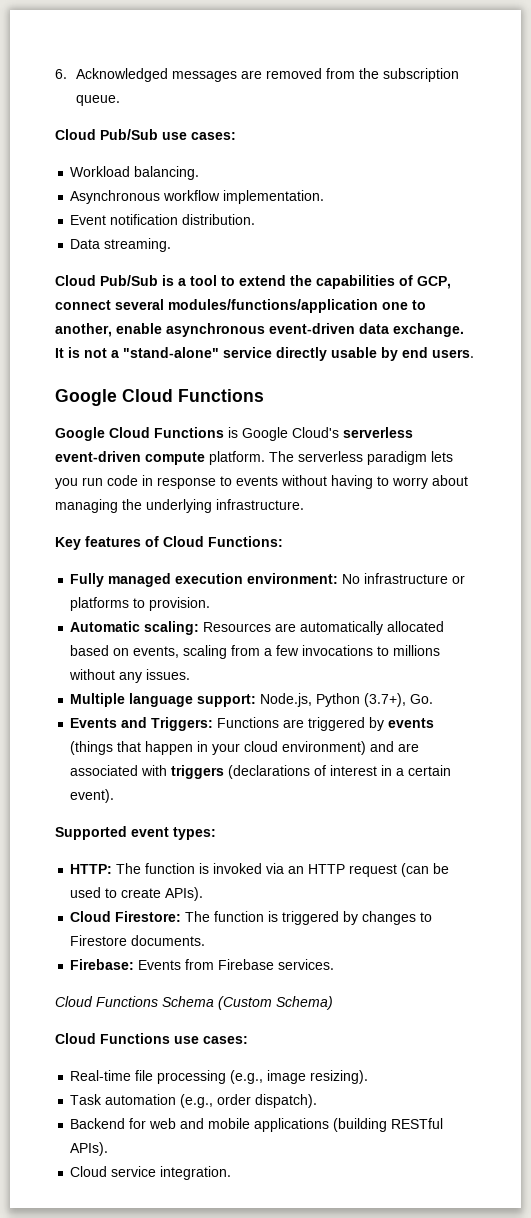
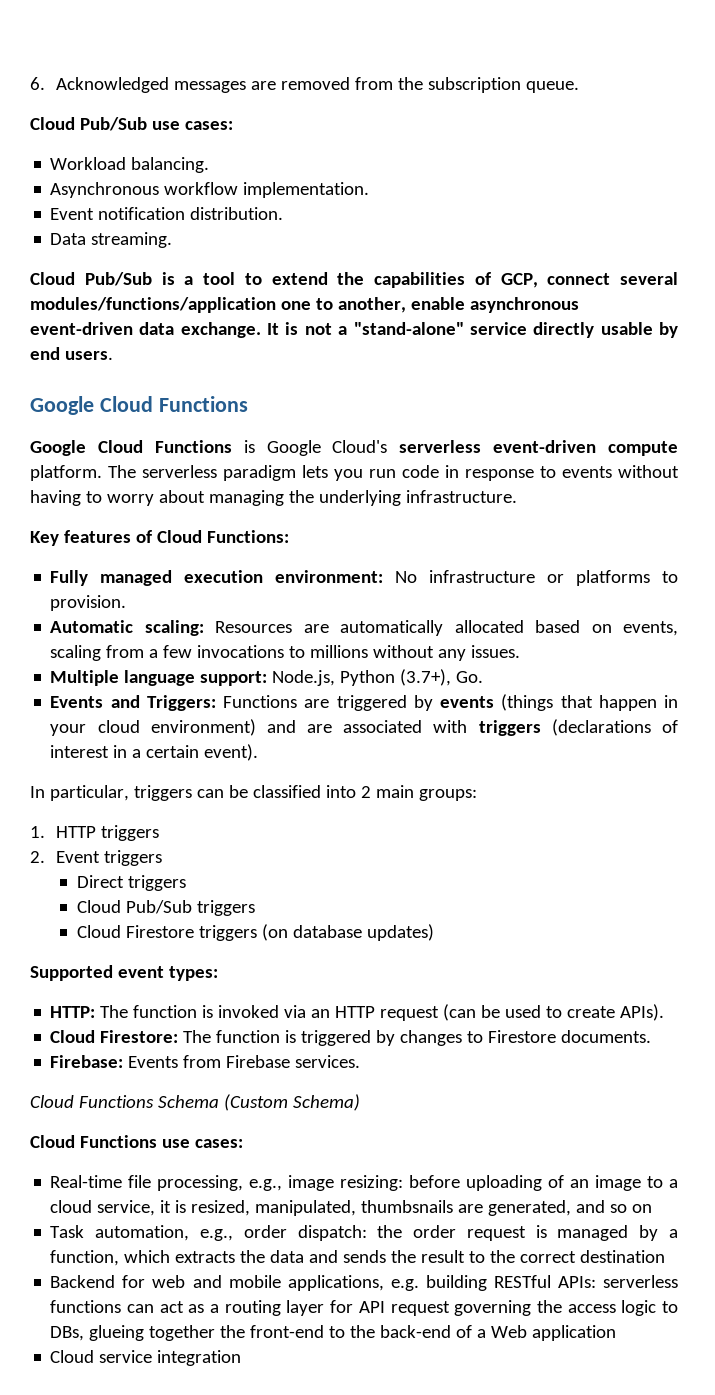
(115, 796) none -> [30,785,477,801] [30,825,160,841] [30,850,163,866] [76,875,186,891] [76,900,255,916] [76,924,434,941] // In particular, triggers can be classified into 2 main groups: // 1. HTTP triggers // 2. Event triggers // Direct triggers // Cloud Pub/Sub triggers // Cloud Firestore triggers (on database updates)
[157,1070,369,1084] [70,1094,318,1108] processing (e.g., image resizing). // Task automation (e.g., order dispatch). -> [157,1175,678,1191] [50,1200,653,1216] [50,1225,678,1241] [50,1250,666,1266] processing, e.g., image resizing: before uploading of an image to a cloud service, it is resized, manipulated, thumbsnails are generated, and so on // Task automation, e.g., order dispatch: the order request is managed by a function, which extracts the data and sends the result to the correct destination
[254,1118,444,1132] [70,1142,109,1156] applications (building RESTful APIs). -> [287,1275,678,1291] [50,1300,678,1316] [50,1325,617,1341] applications, e.g. building RESTful APIs: serverless functions can act as a routing layer for API request governing the access logic to DBs, glueing together the front-end to the back-end of a Web application
[160,1166,232,1180] integration. -> [157,1350,242,1366] integration

